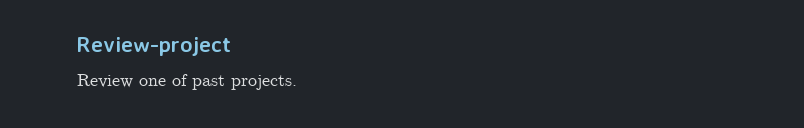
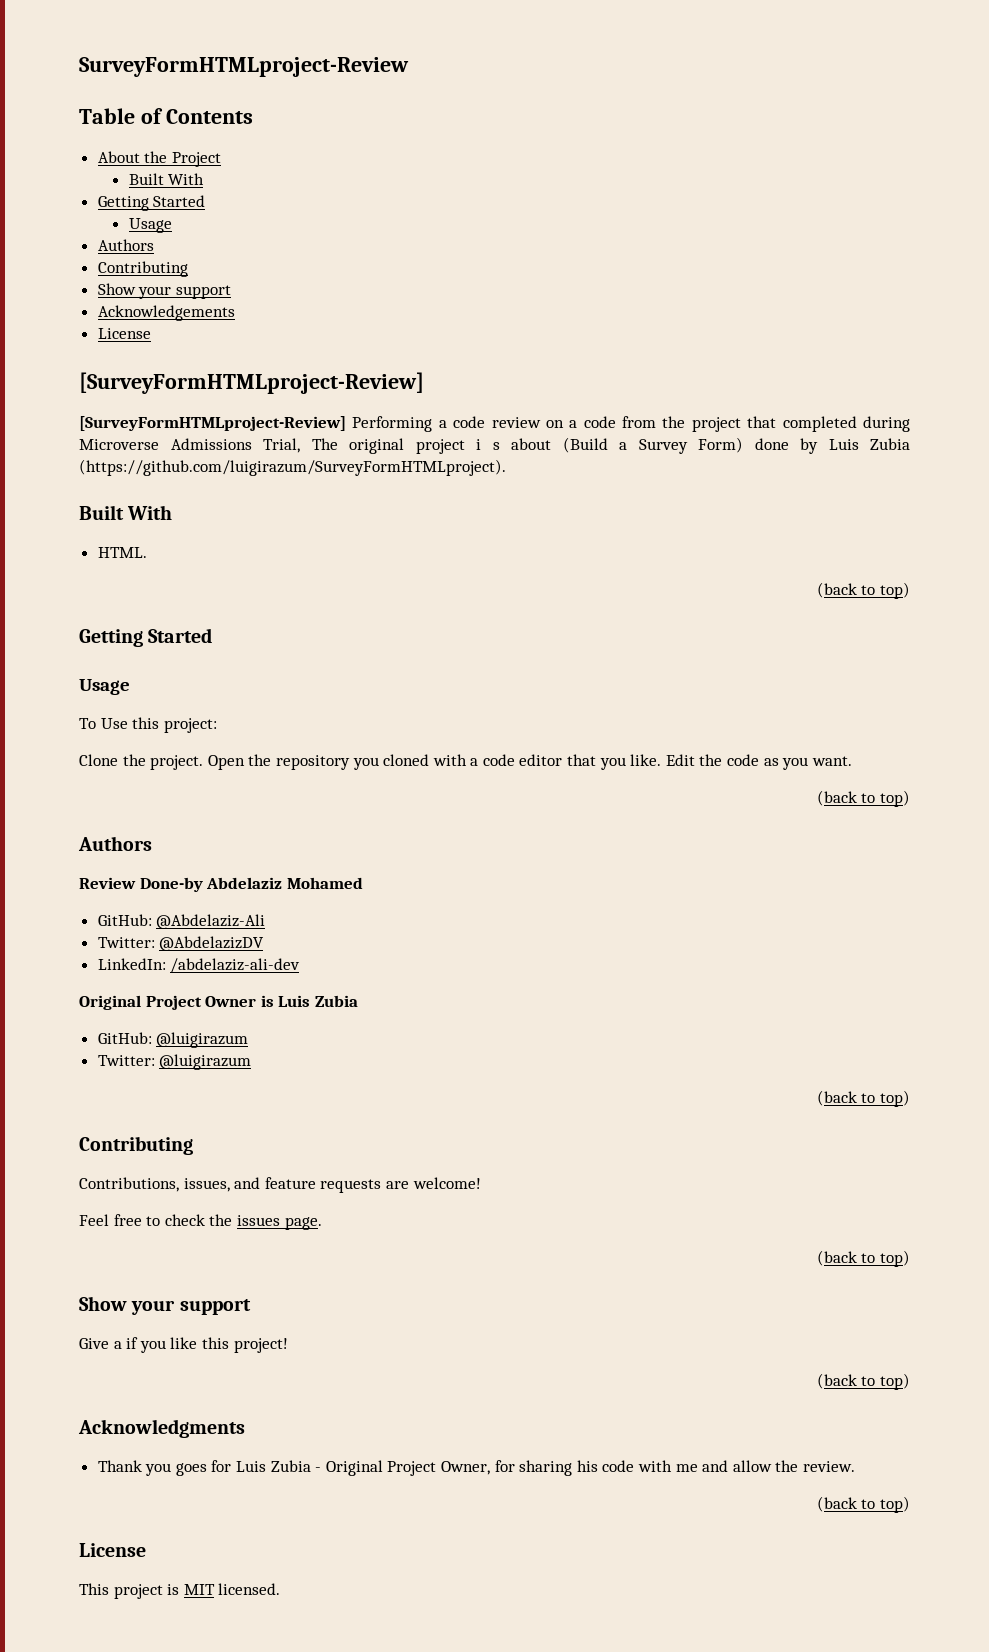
[77,37,231,56] [77,74,297,90] Review-project // Review one of past projects. -> [79,57,409,77] [79,108,253,124] [97,151,221,167] [128,173,205,185] [97,195,206,211] [128,218,172,233] [97,239,154,251] [97,261,188,277] [97,283,231,299] [97,305,235,321] [97,328,151,339] [79,372,424,394] [79,416,910,432] [79,437,910,454] [79,459,506,476] [79,505,173,520] [97,547,147,558] [816,582,910,599] [79,628,213,647] [79,679,130,695] [79,717,217,733] [79,754,852,770] [816,790,910,807] [78,836,152,851] [79,877,363,892] [97,914,266,929] [97,936,265,951] [97,958,301,973] [79,995,358,1010] [97,1032,249,1048] [97,1054,252,1070] [816,1090,910,1107] [79,1136,193,1155] [79,1177,481,1193] [79,1214,322,1230] [816,1250,910,1267] [79,1296,251,1315] [79,1337,288,1353] [816,1373,910,1390] [78,1419,245,1438] [97,1460,855,1476] [816,1496,910,1513] [79,1543,146,1557] [79,1583,281,1599] SurveyFormHTMLproject-Review // Table of Contents // About the Project // Built With // Getting Started // Usage // Authors // Contributing // Show your support // Acknowledgements // License // [SurveyFormHTMLproject-Review] // [SurveyFormHTMLproject-Review] Performing a code review on a code from the project that completed during Microverse Admissions Trial, The original project i s about (Build a Survey Form) done by Luis Zubia (https://github.com/luigirazum/SurveyFormHTMLproject). // Built With // HTML. // (back to top) // Getting Started // Usage // To Use this project: // Clone the project. Open the repository you cloned with a code editor that you like. Edit the code as you want. // (back to top) // Authors // Review Done-by Abdelaziz Mohamed // GitHub: @Abdelaziz-Ali // Twitter: @AbdelazizDV // LinkedIn: /abdelaziz-ali-dev // Original Project Owner is Luis Zubia // GitHub: @luigirazum // Twitter: @luigirazum // (back to top) // Contributing // Contributions, issues, and feature requests are welcome! // Feel free to check the issues page. // (back to top) // Show your support // Give a if you like this project! // (back to top) // Acknowledgments // Thank you goes for Luis Zubia - Original Project Owner, for sharing his code with me and allow the review. // (back to top) // License // This project is MIT licensed.

